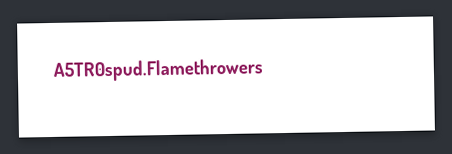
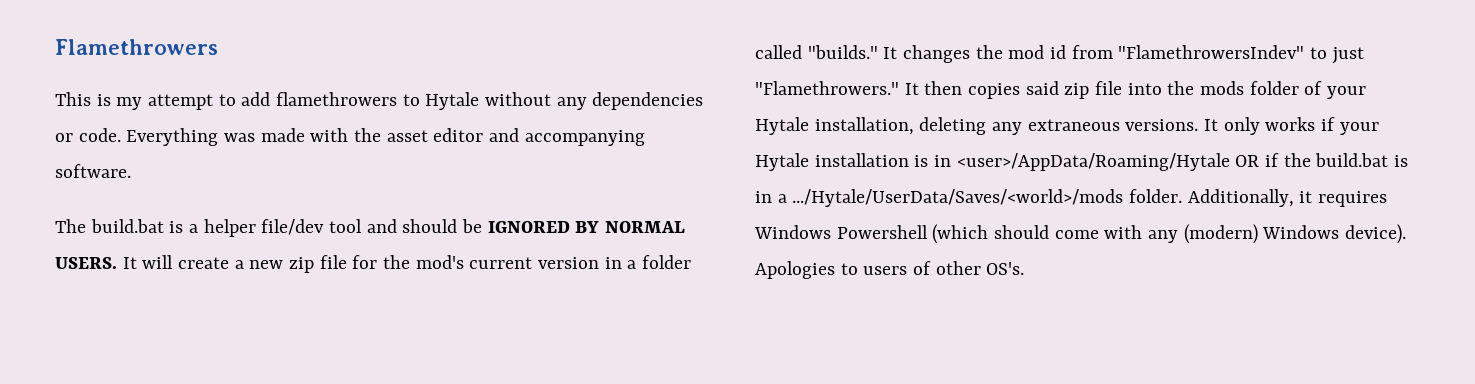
[53,58,264,82] A5TR0spud.Flamethrowers -> [55,39,218,55] [55,92,704,110] [55,128,645,146] [55,164,131,178] [55,219,686,237] [55,255,692,273] [755,45,1364,64] [755,81,1367,99] [755,117,1379,135] [755,153,1409,171] [755,189,1388,207] [754,224,1407,244] [755,261,1025,279] Flamethrowers // This is my attempt to add flamethrowers to Hytale without any dependencies or code. Everything was made with the asset editor and accompanying software. // The build.bat is a helper file/dev tool and should be IGNORED BY NORMAL USERS. It will create a new zip file for the mod's current version in a folder called "builds." It changes the mod id from "FlamethrowersIndev" to just "Flamethrowers." It then copies said zip file into the mods folder of your Hytale installation, deleting any extraneous versions. It only works if your Hytale installation is in <user>/AppData/Roaming/Hytale OR if the build.bat is in a .../Hytale/UserData/Saves/<world>/mods folder. Additionally, it requires Windows Powershell (which should come with any (modern) Windows device). Apologies to users of other OS's.

